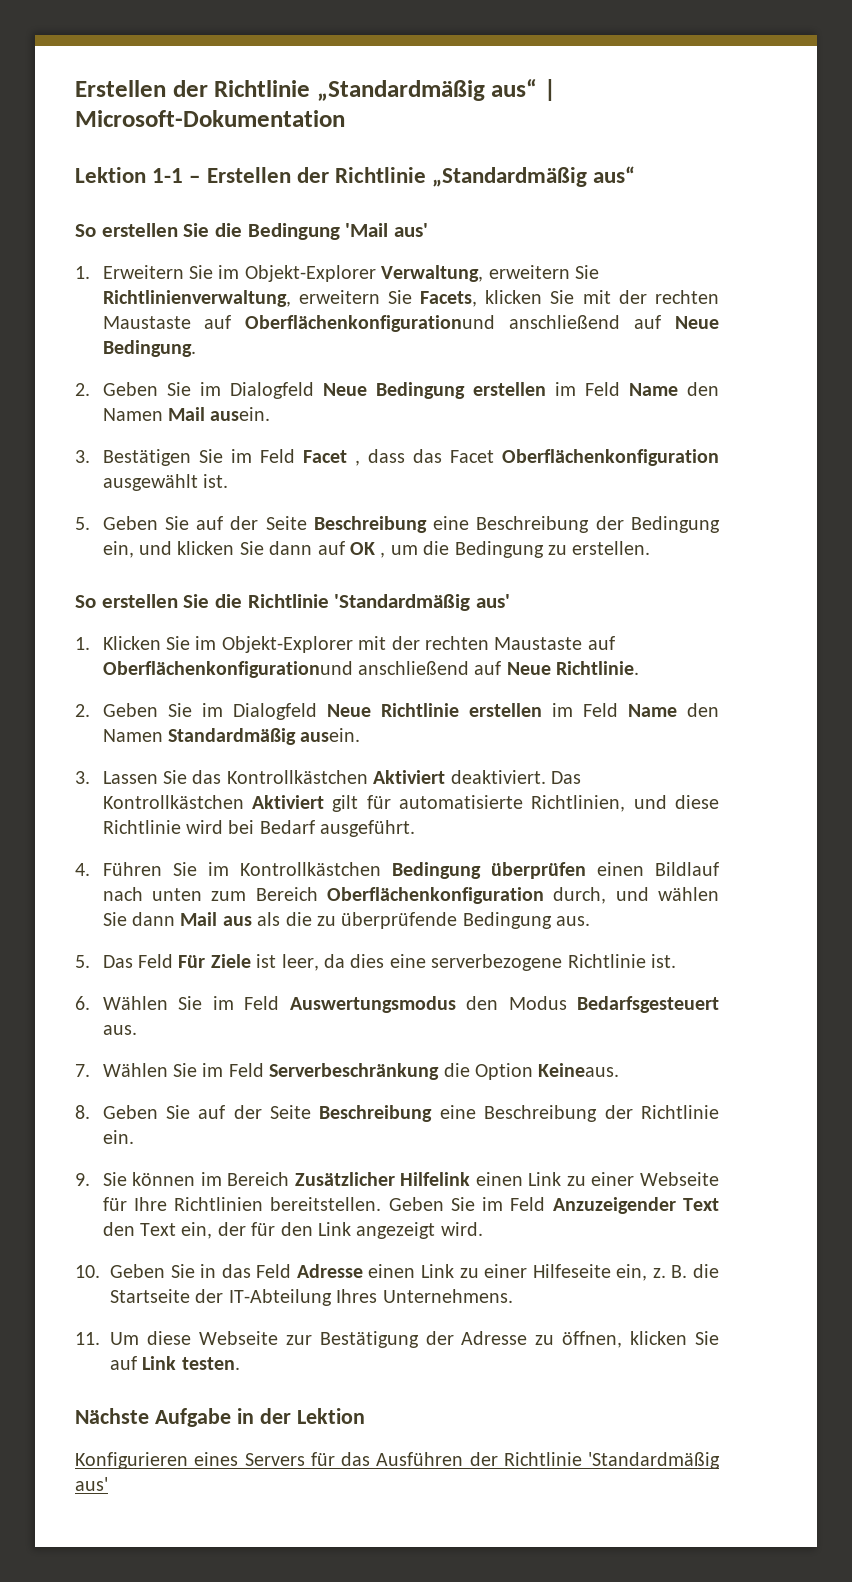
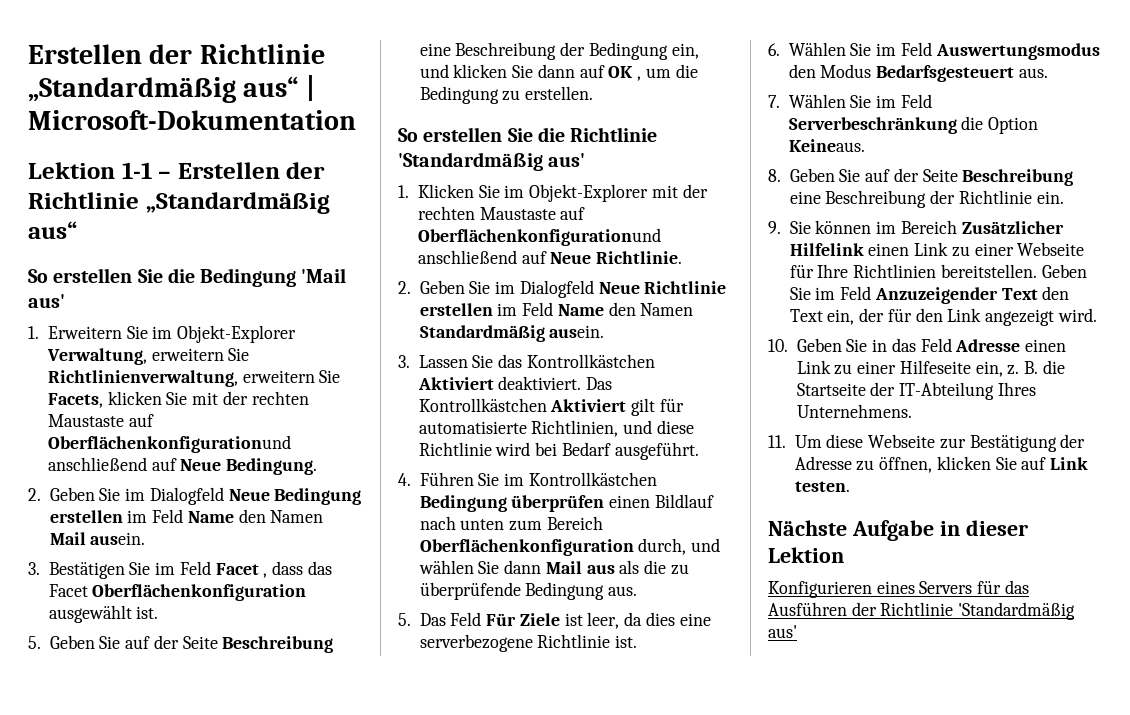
[259,1408,291,1424] der -> [965,520,1028,536] dieser

